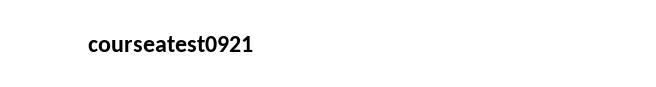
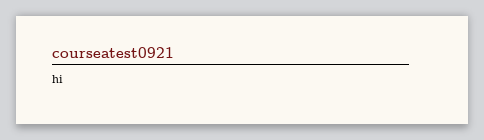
(253, 44) none -> [52,75,63,83] // hi

